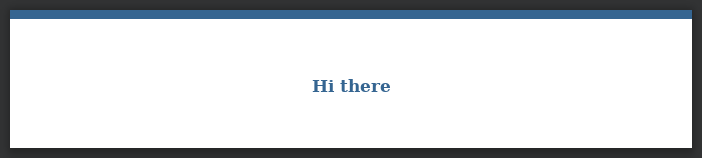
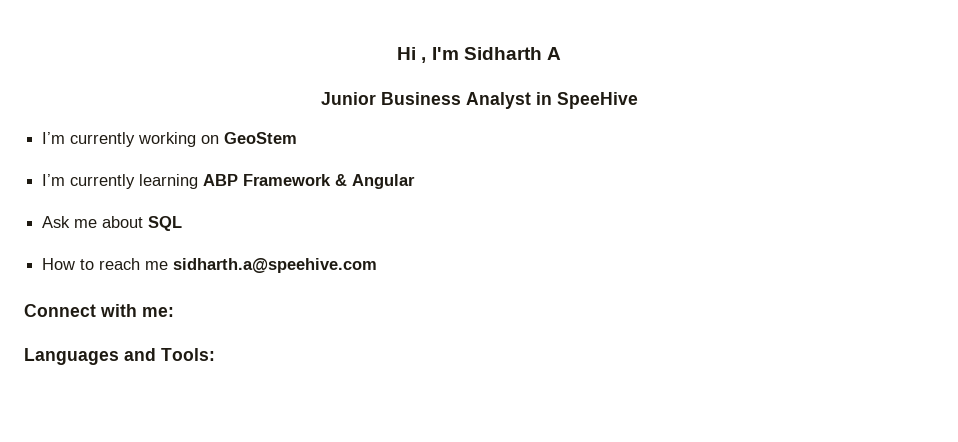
[339,79,391,92] there -> [421,47,561,63] [320,92,638,109] [42,132,298,147] [42,174,416,189] [42,216,183,231] [42,258,378,273] [24,304,174,317] [24,348,215,365] , I'm Sidharth A // Junior Business Analyst in SpeeHive // I’m currently working on GeoStem // I’m currently learning ABP Framework & Angular // Ask me about SQL // How to reach me sidharth.a@speehive.com // Connect with me: // Languages and Tools:

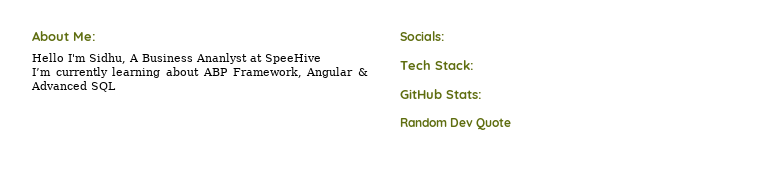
[397,47,561,63] [320,92,638,109] [42,132,298,147] [42,174,416,189] [42,216,183,231] [42,258,378,273] [24,304,174,317] [24,348,215,365] Hi , I'm Sidharth A // Junior Business Analyst in SpeeHive // I’m currently working on GeoStem // I’m currently learning ABP Framework & Angular // Ask me about SQL // How to reach me sidharth.a@speehive.com // Connect with me: // Languages and Tools: -> [32,31,96,41] [32,53,321,64] [32,67,369,78] [31,81,116,92] [400,31,444,41] [400,60,474,70] [400,89,482,99] [400,118,512,130] About Me: // Hello I'm Sidhu, A Business Ananlyst at SpeeHive // I’m currently learning about ABP Framework, Angular & Advanced SQL // Socials: // Tech Stack: // GitHub Stats: // Random Dev Quote

